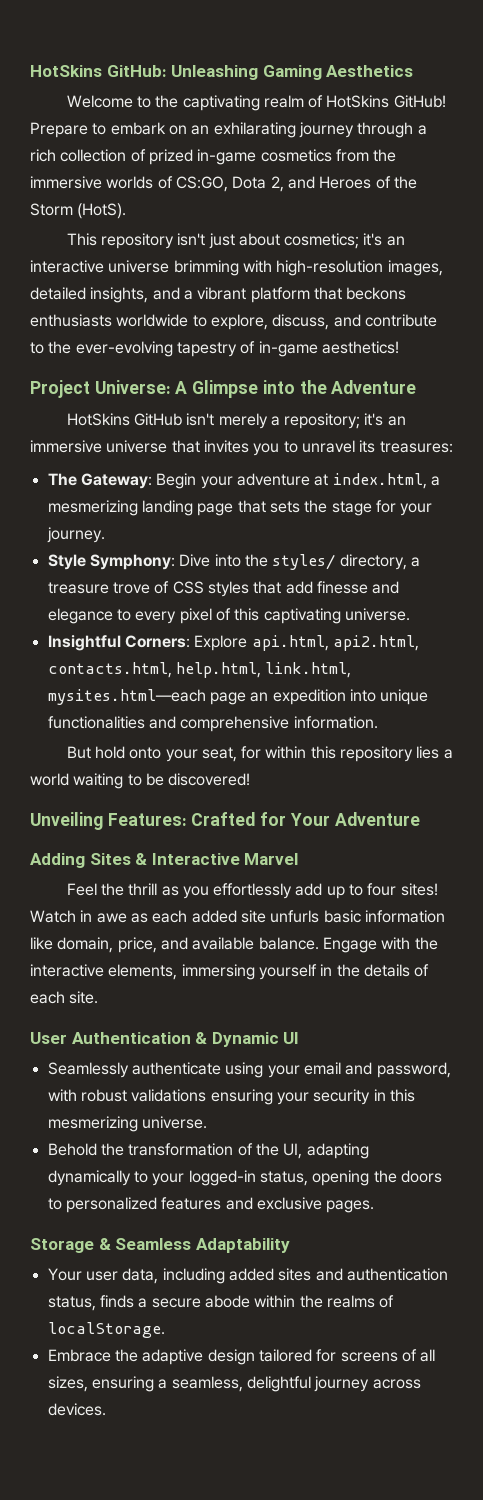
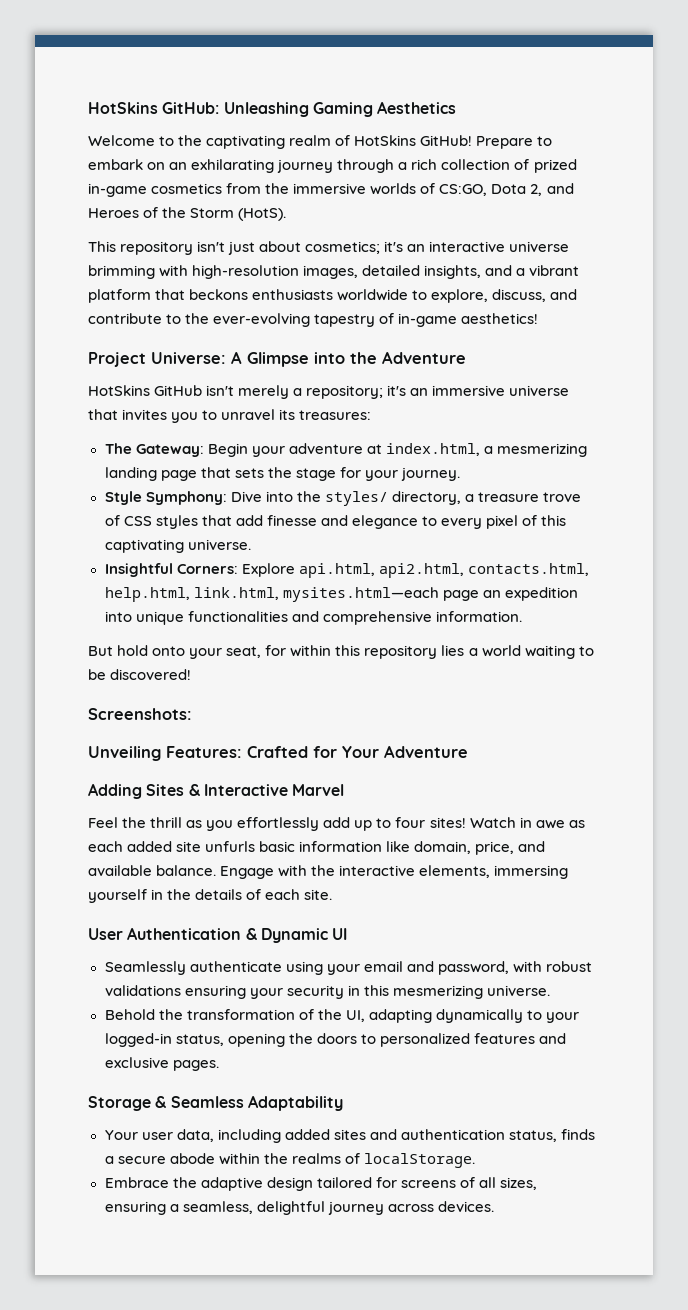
(251, 779) none -> [88,708,192,720] // Screenshots:

